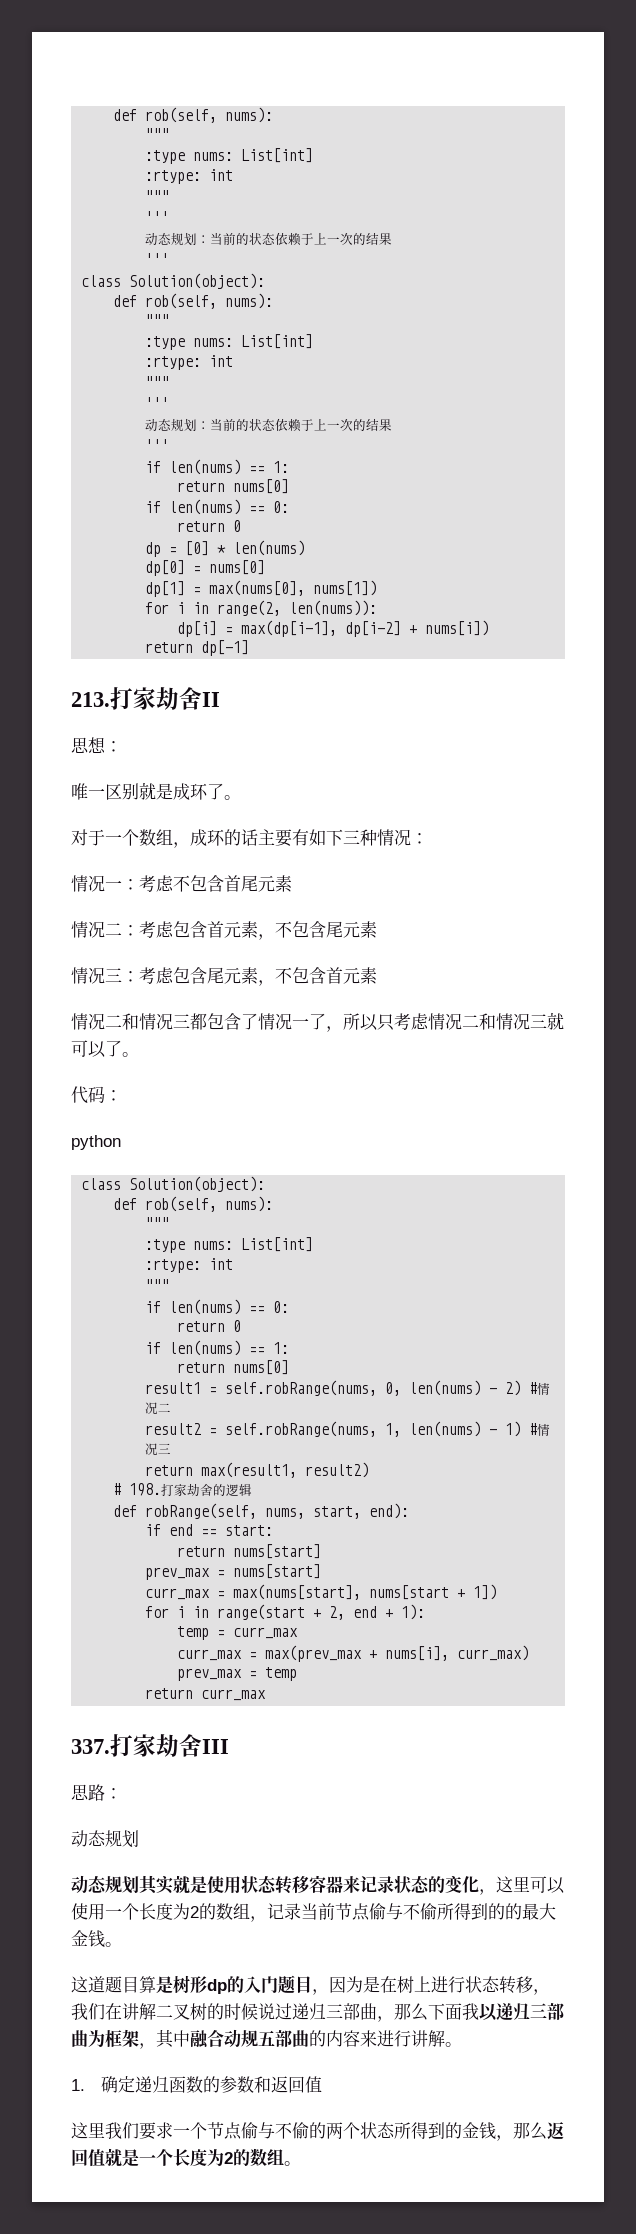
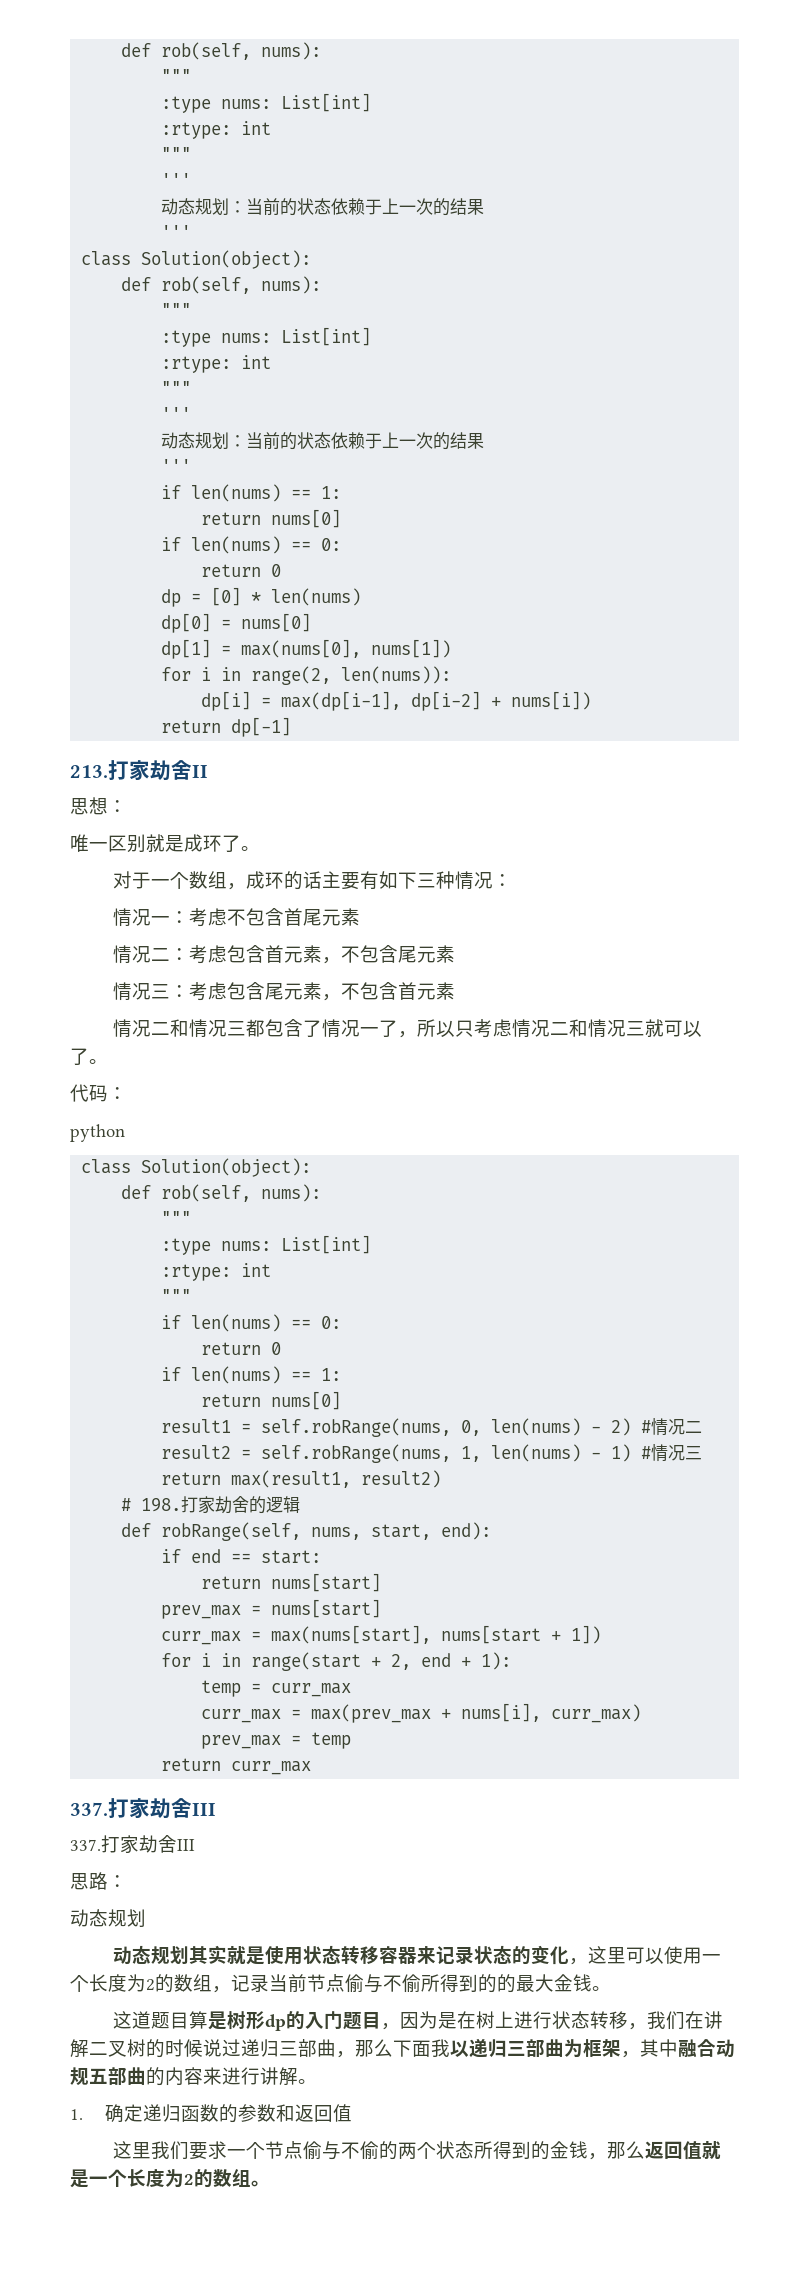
(229, 1746) none -> [70,1835,195,1854] // 337.打家劫舍III

